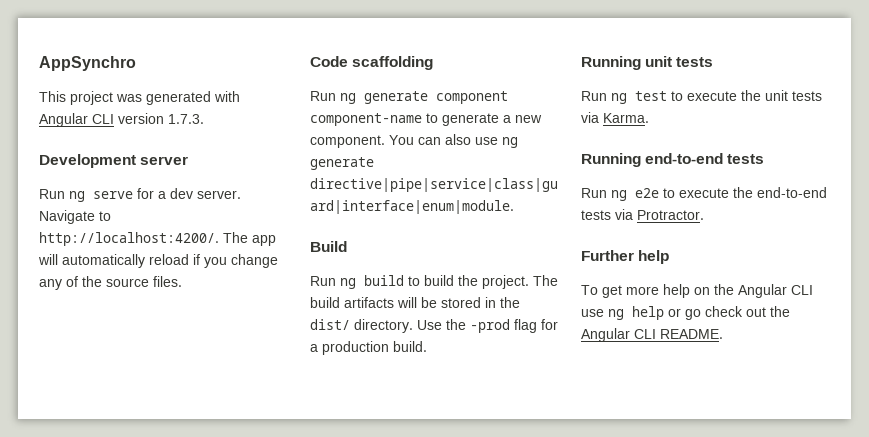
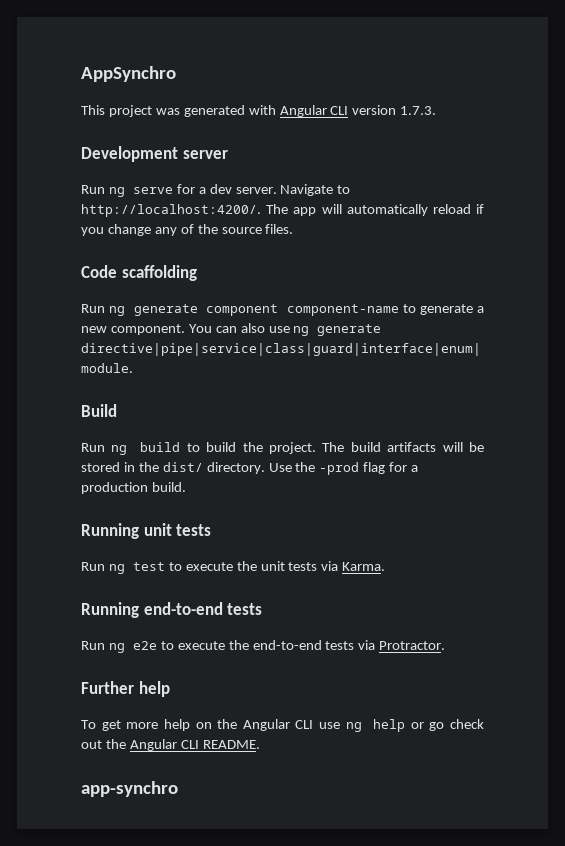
(723, 334) none -> [81,781,178,797] // app-synchro

